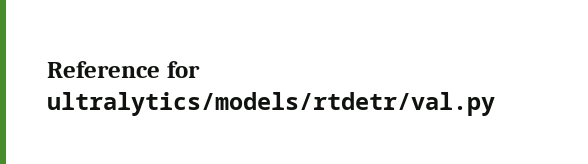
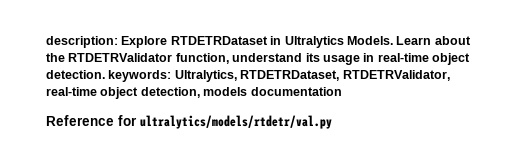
(47, 69) none -> [46,36,471,48] [46,53,470,65] [46,70,450,82] [46,87,342,99] description: Explore RTDETRDataset in Ultralytics Models. Learn about the RTDETRValidator function, understand its usage in real-time object detection. keywords: Ultralytics, RTDETRDataset, RTDETRValidator, real-time object detection, models documentation //

